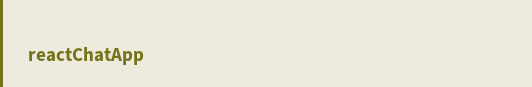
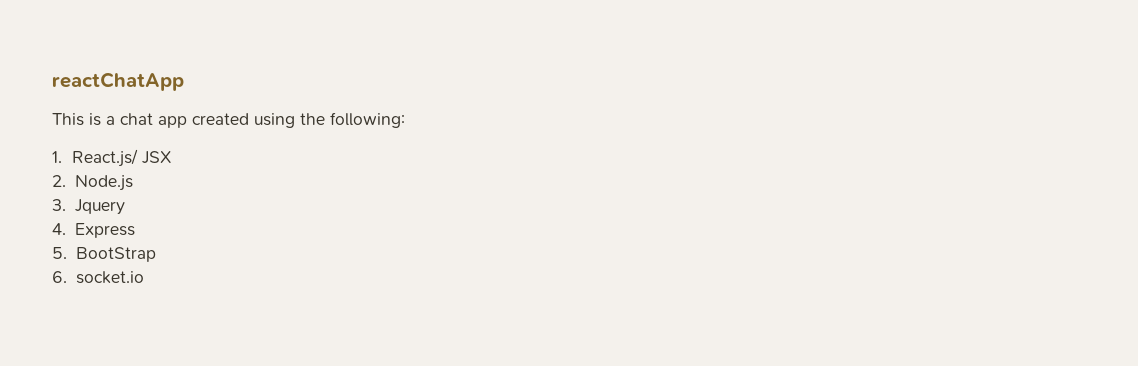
(144, 56) none -> [52,112,405,128] [52,149,172,167] [52,175,133,191] [52,199,125,215] [52,223,135,238] [52,247,156,262] [52,271,144,284] // This is a chat app created using the following: // 1. React.js/ JSX // 2. Node.js // 3. Jquery // 4. Express // 5. BootStrap // 6. socket.io

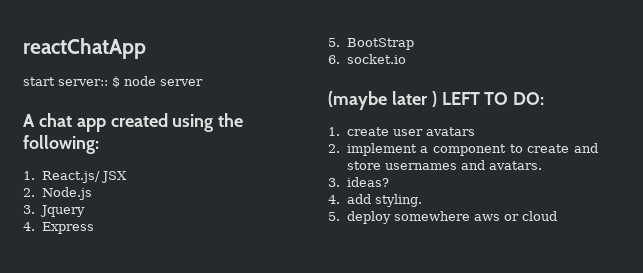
[52,113,115,126] This is a -> [23,76,203,88] [23,114,35,127] start server:: $ node server // A
(144, 277) none -> [328,91,545,110] [328,127,475,136] [328,143,598,156] [346,160,542,170] [328,177,389,187] [328,194,422,207] [328,211,557,224] // (maybe later ) LEFT TO DO: // 1. create user avatars // 2. implement a component to create and store usernames and avatars. // 3. ideas? // 4. add styling. // 5. deploy somewhere aws or cloud

